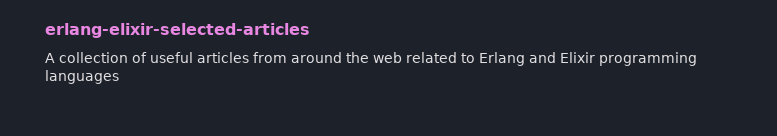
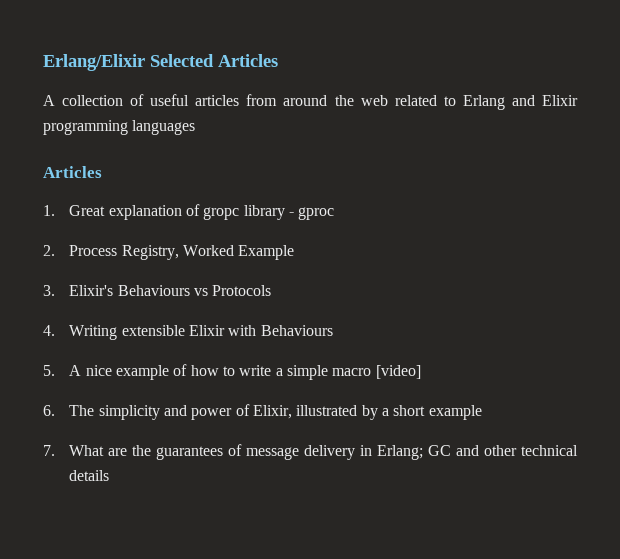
[45,23,310,38] erlang-elixir-selected-articles -> [43,54,278,71] Erlang/Elixir Selected Articles
(119, 77) none -> [43,166,102,178] [43,204,335,220] [43,245,295,260] [43,285,272,296] [43,325,333,340] [43,364,421,380] [43,404,482,420] [43,444,578,460] [69,470,110,481] // Articles // 1. Great explanation of gropc library - gproc // 2. Process Registry, Worked Example // 3. Elixir's Behaviours vs Protocols // 4. Writing extensible Elixir with Behaviours // 5. A nice example of how to write a simple macro [video] // 6. The simplicity and power of Elixir, illustrated by a short example // 7. What are the guarantees of message delivery in Erlang; GC and other technical details

